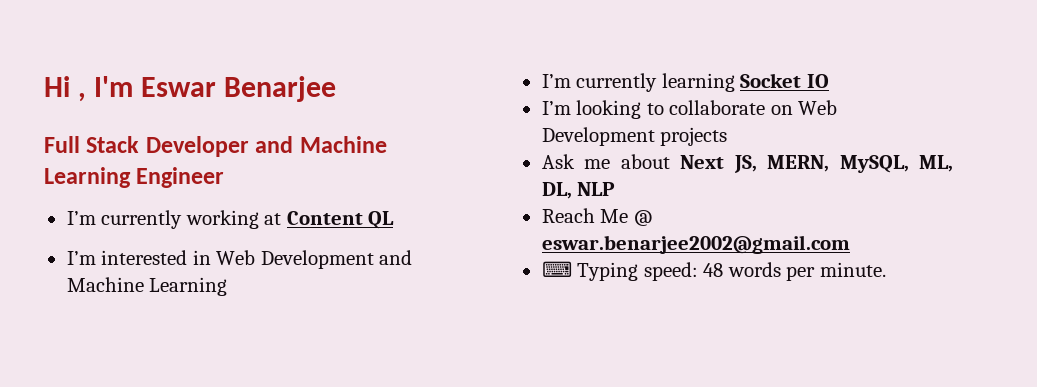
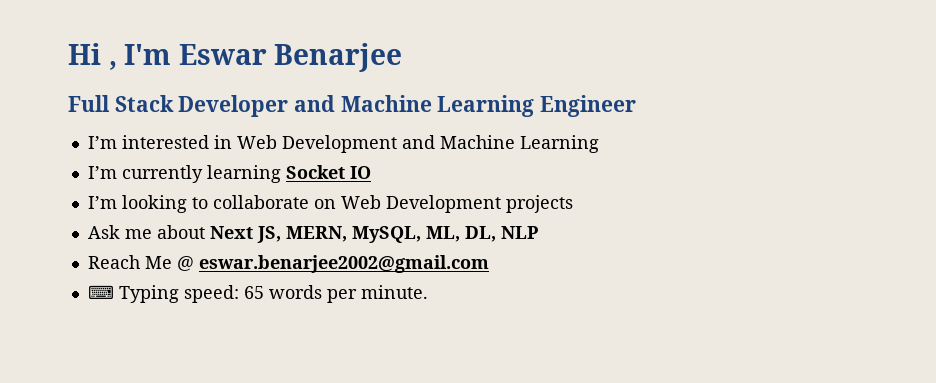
[66,210,395,229] // I’m currently working at Content QL -> (637, 106) none
[703,263,724,277] 48 -> [243,286,264,299] 65

